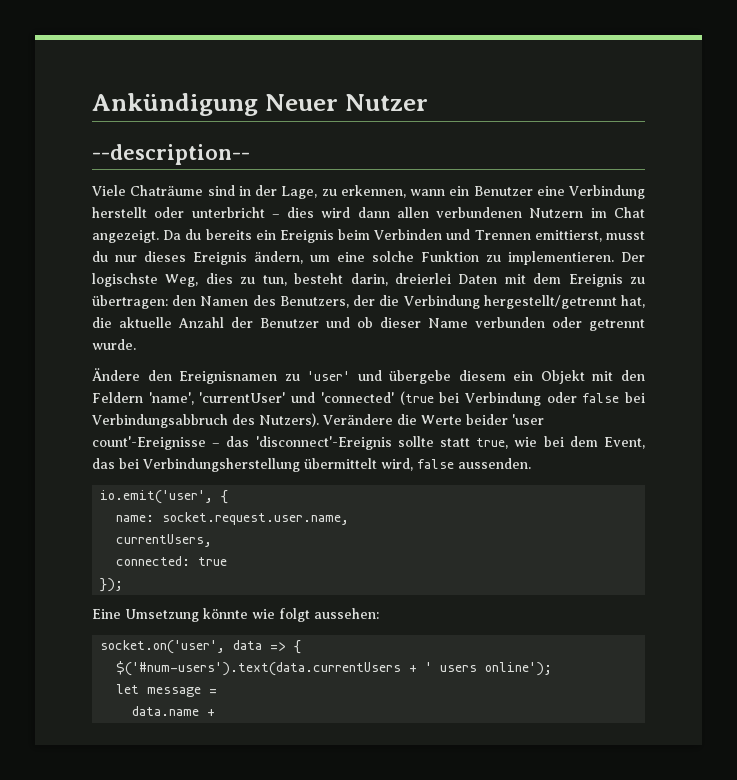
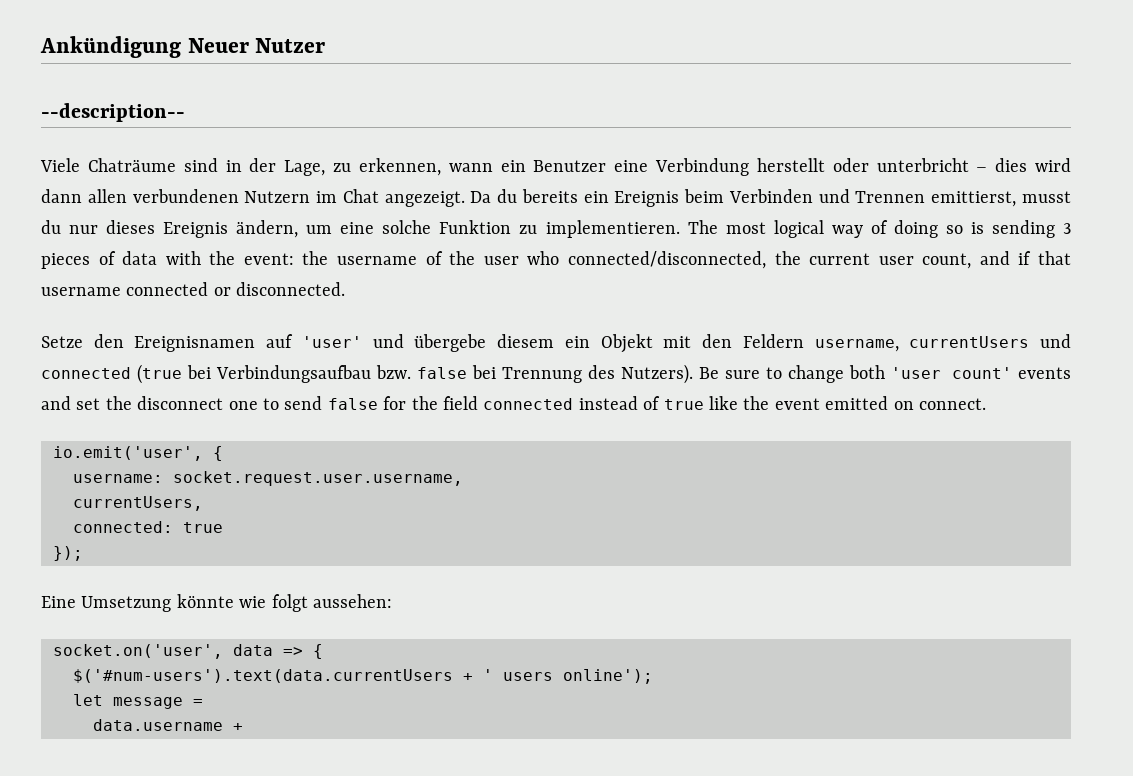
[621,252,645,262] [92,273,646,287] [92,295,645,309] [92,317,645,331] [92,339,136,350] [92,368,140,381] Der logischste Weg, dies zu tun, besteht darin, dreierlei Daten mit dem Ereignis zu übertragen: den Namen des Benutzers, der die Verbindung hergestellt/getrennt hat, die aktuelle Anzahl der Benutzer und ob dieser Name verbunden oder getrennt wurde. // Ändere -> [687,220,1071,238] [41,251,1071,269] [41,282,346,296] [41,336,83,348] The most logical way of doing so is sending 3 pieces of data with the event: the username of the user who connected/disconnected, the current user count, and if that username connected or disconnected. // Setze
[284,374,300,381] zu -> [266,334,294,348] auf
[148,391,577,406] 'name', 'currentUser' und 'connected' (true bei Verbindung oder -> [814,334,1072,352] [41,364,411,384] username, currentUsers und connected (true bei Verbindungsaufbau bzw.
[92,414,228,428] Verbindungsabbruch -> [501,367,582,383] Trennung
[323,414,544,425] [92,436,645,450] [92,458,531,472] Verändere die Werte beider 'user count'-Ereignisse – das 'disconnect'-Ereignis sollte statt true, wie bei dem Event, das bei Verbindungsherstellung übermittelt wird, false aussenden. -> [698,365,1072,383] [41,396,986,410] Be sure to change both 'user count' events and set the disconnect one to send false for the field connected instead of true like the event emitted on connect.
[116,512,350,525] name: socket.request.user.name, -> [73,471,463,486] username: socket.request.user.username,
[132,706,200,716] data.name -> [93,719,223,731] data.username

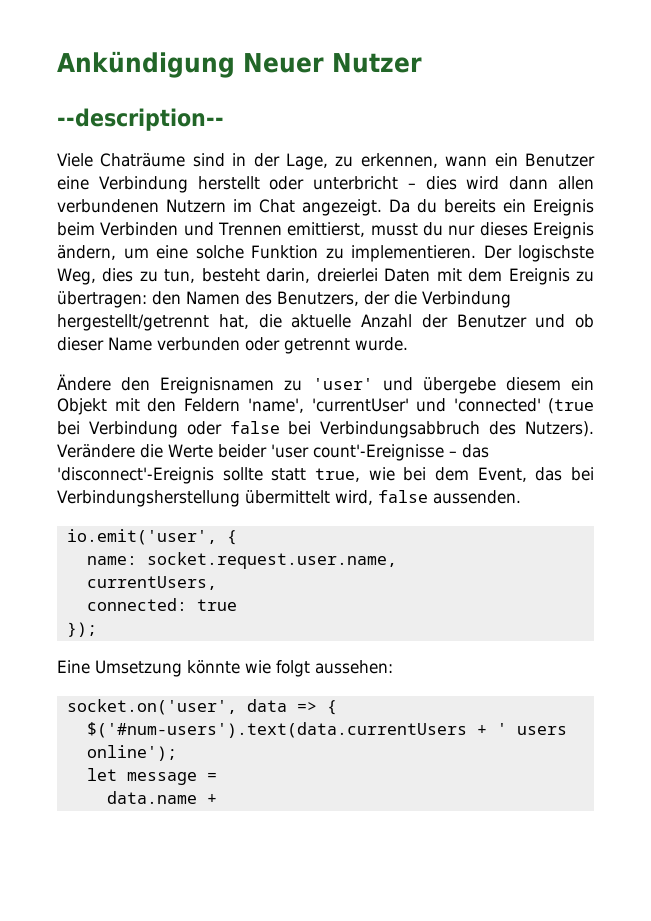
[687,220,1071,238] [41,251,1071,269] [41,282,346,296] [41,336,83,348] The most logical way of doing so is sending 3 pieces of data with the event: the username of the user who connected/disconnected, the current user count, and if that username connected or disconnected. // Setze -> [483,245,594,262] [57,268,595,285] [57,291,511,308] [57,314,594,331] [57,337,408,354] [57,374,111,391] Der logischste Weg, dies zu tun, besteht darin, dreierlei Daten mit dem Ereignis zu übertragen: den Namen des Benutzers, der die Verbindung hergestellt/getrennt hat, die aktuelle Anzahl der Benutzer und ob dieser Name verbunden oder getrennt wurde. // Ändere
[266,334,294,348] auf -> [284,380,303,391] zu
[814,334,1072,352] [41,364,411,384] username, currentUsers und connected (true bei Verbindungsaufbau bzw. -> [247,398,594,414] [57,421,222,438] 'name', 'currentUser' und 'connected' (true bei Verbindung oder
[501,367,582,383] Trennung -> [320,421,481,438] Verbindungsabbruch
[698,365,1072,383] [41,396,986,410] Be sure to change both 'user count' events and set the disconnect one to send false for the field connected instead of true like the event emitted on connect. -> [57,444,489,461] [57,467,595,484] [57,490,521,507] Verändere die Werte beider 'user count'-Ereignisse – das 'disconnect'-Ereignis sollte statt true, wie bei dem Event, das bei Verbindungsherstellung übermittelt wird, false aussenden.
[73,471,463,486] username: socket.request.user.username, -> [86,552,397,569] name: socket.request.user.name,
[93,719,223,731] data.username -> [106,791,197,804] data.name

